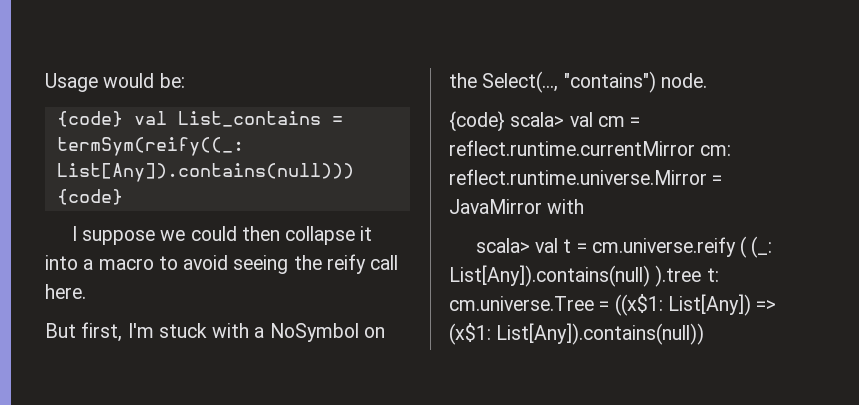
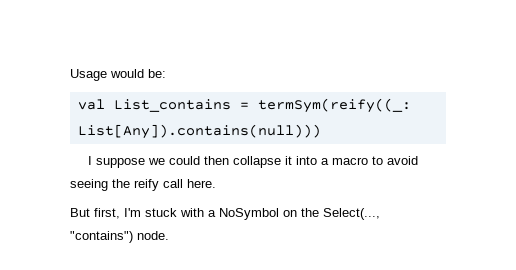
[56,111,123,127] {code} -> (166, 73) none
[56,189,123,205] {code} -> (321, 131) none
[449,111,641,132] [449,140,732,156] [449,169,723,185] [449,199,585,214] [475,236,773,258] [449,265,719,287] [449,294,777,316] [449,323,705,345] // {code} scala> val cm = reflect.runtime.currentMirror cm: reflect.runtime.universe.Mirror = JavaMirror with // scala> val t = cm.universe.reify ( (_: List[Any]).contains(null) ).tree t: cm.universe.Tree = ((x$1: List[Any]) => (x$1: List[Any]).contains(null)) -> (169, 235) none

